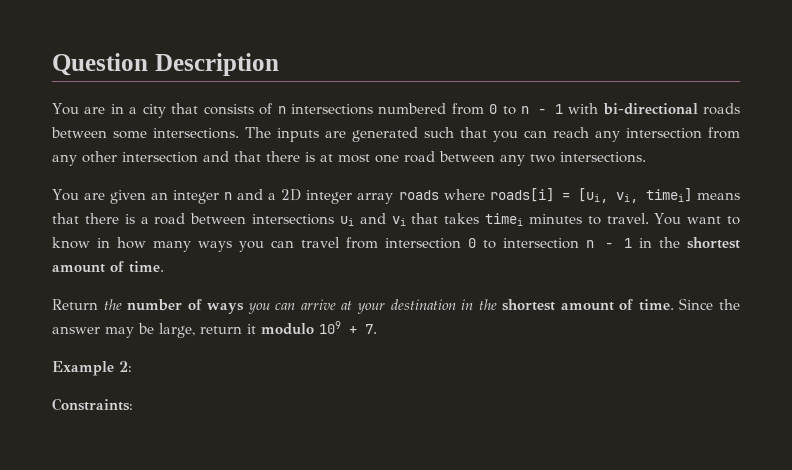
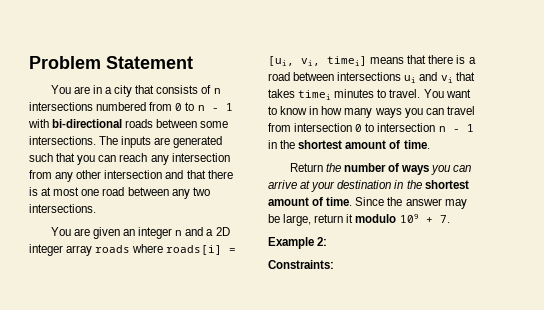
[52,53,279,76] Question Description -> [29,56,193,69] Problem Statement

